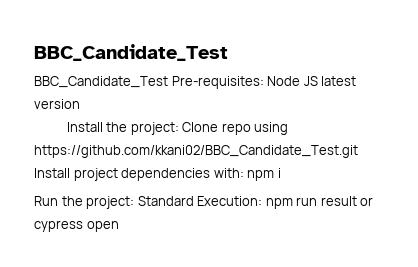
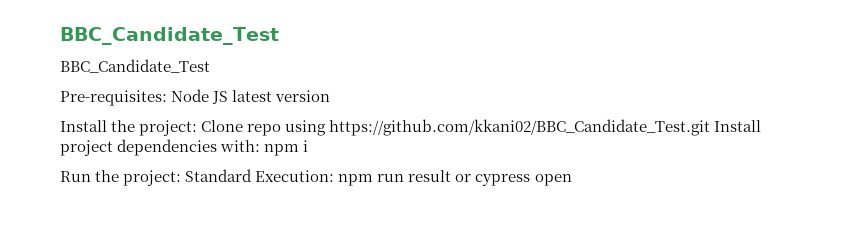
(168, 82) none -> (210, 66) //

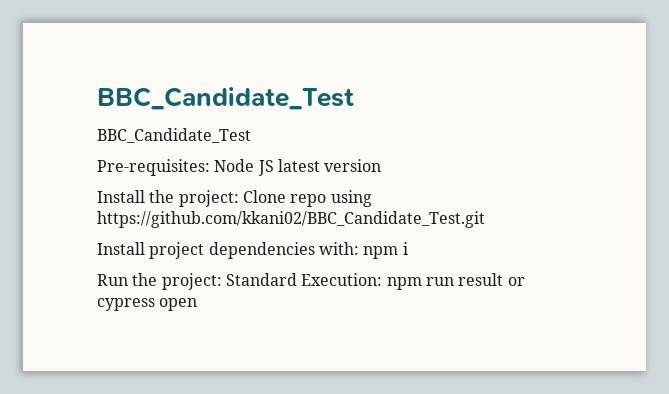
(711, 127) none -> (485, 219) //

